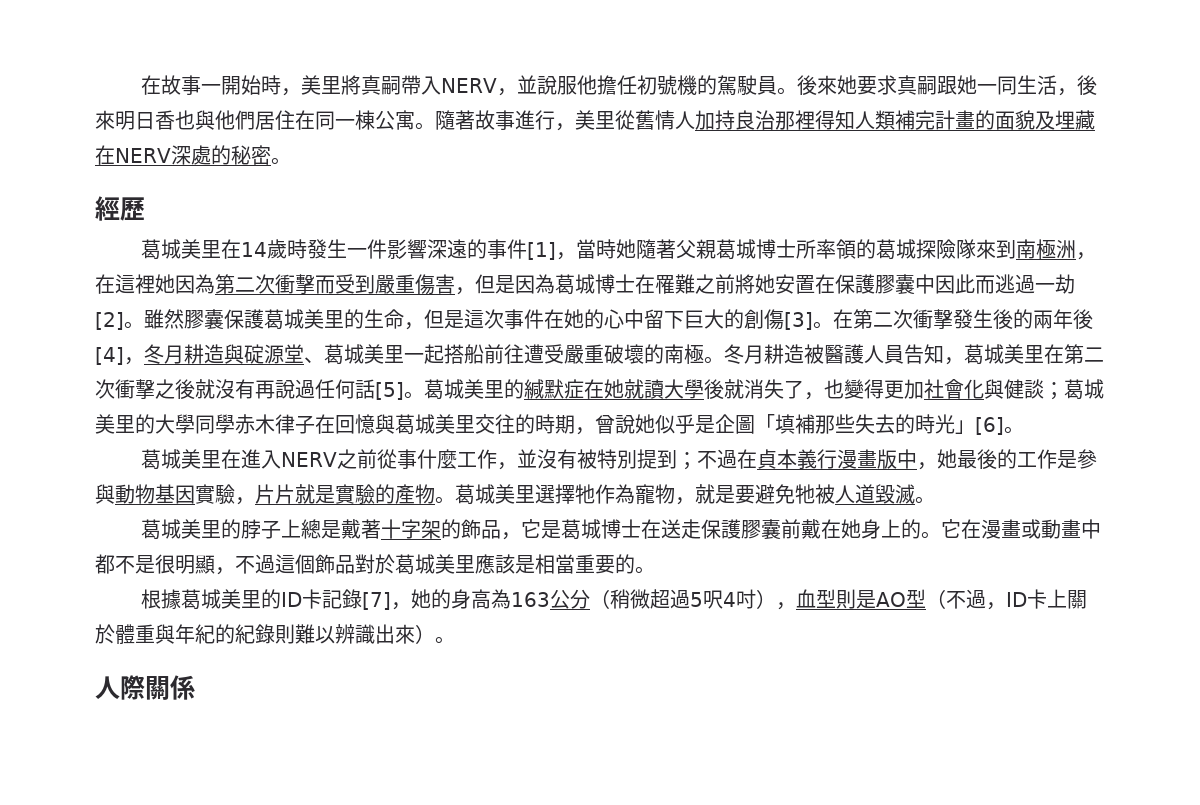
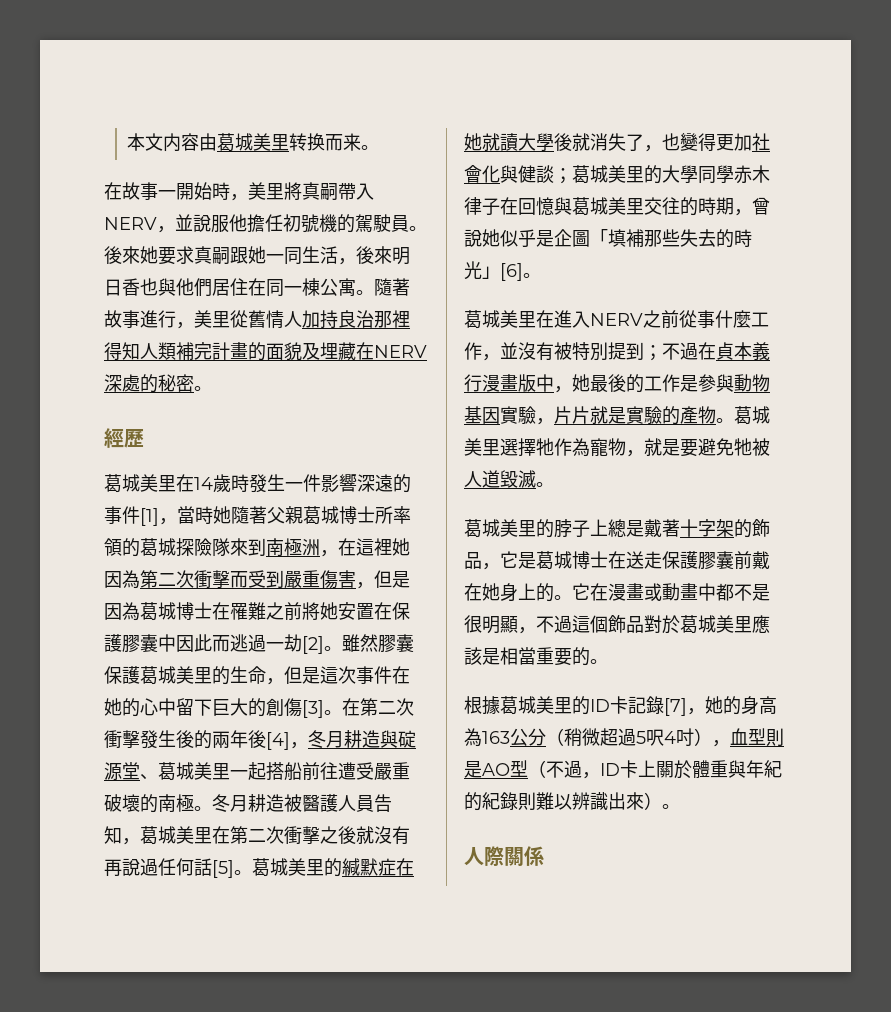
(140, 85) none -> [127,133,380,152] 本文内容由葛城美里转换而来。 //

